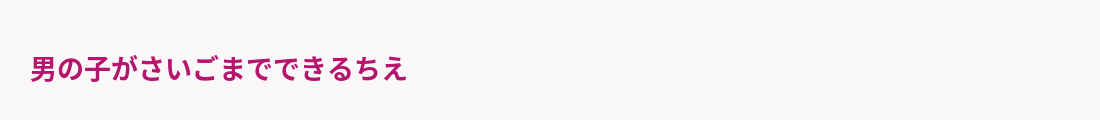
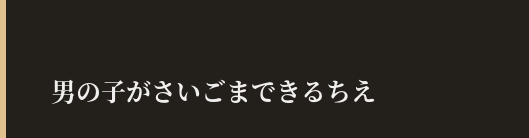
[273,58,300,81] で -> (276, 92) none

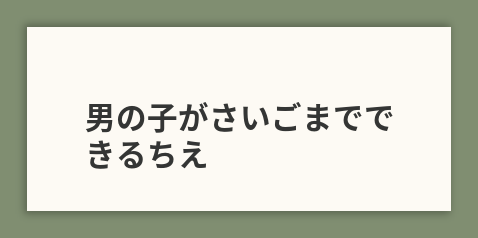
(276, 92) none -> [364,106,395,131] で

